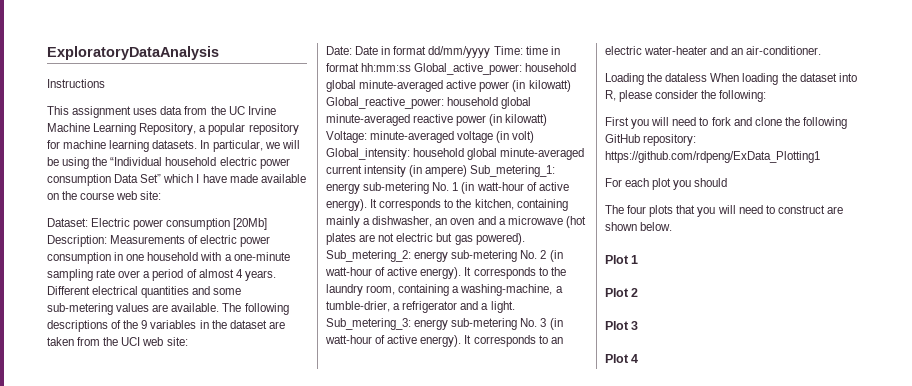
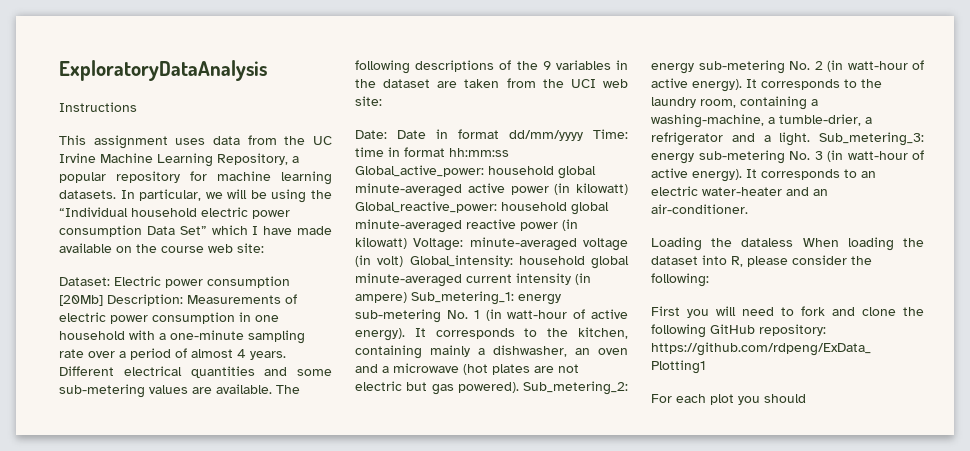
[605,205,843,217] [605,222,673,231] [605,255,639,264] [605,288,639,297] [605,321,639,330] [605,354,639,363] // The four plots that you will need to construct are shown below. // Plot 1 // Plot 2 // Plot 3 // Plot 4 -> (806, 398) none

